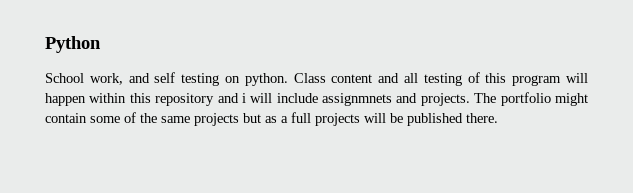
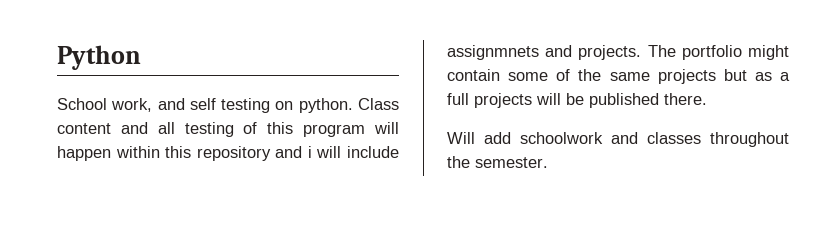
(498, 118) none -> [447,132,789,147] [447,156,548,168] // Will add schoolwork and classes throughout the semester.

